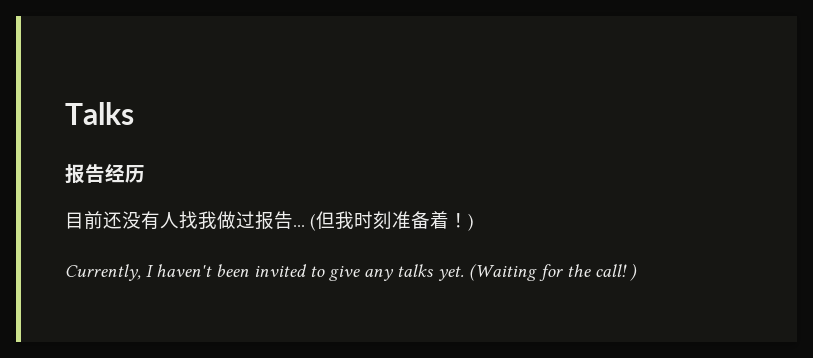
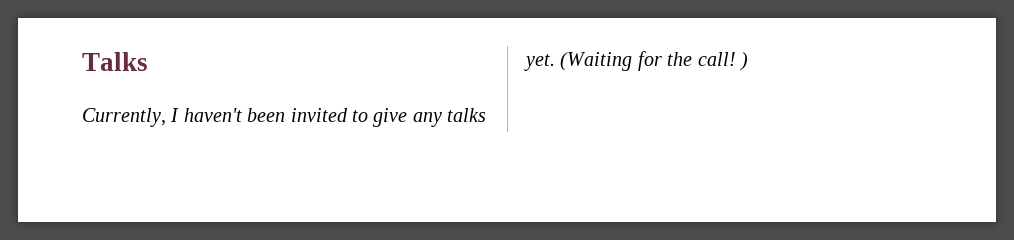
[65,164,145,184] [65,211,474,231] // 报告经历 // 目前还没有人找我做过报告... (但我时刻准备着！) -> (148, 61) none

